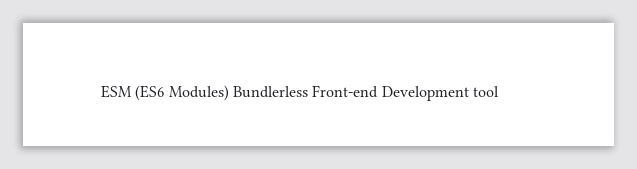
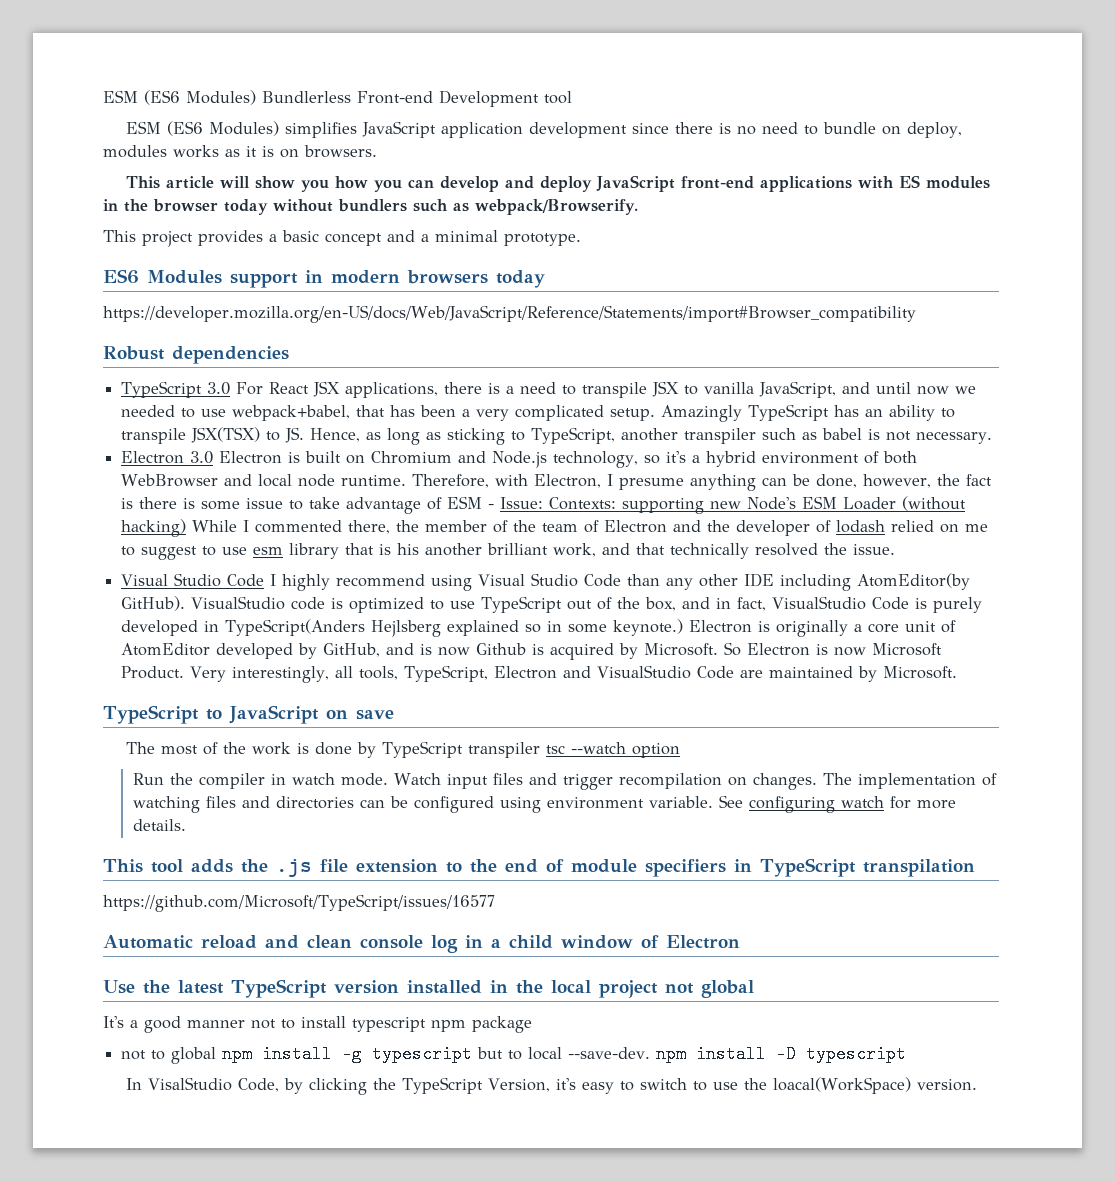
(499, 91) none -> [126,121,963,138] [103,145,377,158] [126,175,991,192] [103,199,638,215] [103,230,581,247] [103,269,545,288] [103,305,916,323] [103,346,289,364] [121,381,977,398] [121,404,956,422] [121,427,993,445] [121,451,918,468] [121,474,993,491] [121,496,967,514] [121,519,989,537] [121,543,896,560] [121,573,971,591] [121,596,983,613] [121,619,957,637] [121,642,943,660] [121,665,958,683] [103,705,394,724] [126,741,681,758] [132,773,997,790] [132,795,956,813] [132,819,186,831] [103,858,975,877] [103,894,495,912] [103,935,740,953] [103,979,754,998] [103,1016,532,1033] [121,1045,907,1064] [126,1077,978,1095] // ESM (ES6 Modules) simplifies JavaScript application development since there is no need to bundle on deploy, modules works as it is on browsers. // This article will show you how you can develop and deploy JavaScript front-end applications with ES modules in the browser today without bundlers such as webpack/Browserify. // This project provides a basic concept and a minimal prototype. // ES6 Modules support in modern browsers today // https://developer.mozilla.org/en-US/docs/Web/JavaScript/Reference/Statements/import#Browser_compatibility // Robust dependencies // TypeScript 3.0 For React JSX applications, there is a need to transpile JSX to vanilla JavaScript, and until now we needed to use webpack+babel, that has been a very complicated setup. Amazingly TypeScript has an ability to transpile JSX(TSX) to JS. Hence, as long as sticking to TypeScript, another transpiler such as babel is not necessary. // Electron 3.0 Electron is built on Chromium and Node.js technology, so it's a hybrid environment of both WebBrowser and local node runtime. Therefore, with Electron, I presume anything can be done, however, the fact is there is some issue to take advantage of ESM - Issue: Contexts: supporting new Node's ESM Loader (without hacking) While I commented there, the member of the team of Electron and the developer of lodash relied on me to suggest to use esm library that is his another brilliant work, and that technically resolved the issue. // Visual Studio Code I highly recommend using Visual Studio Code than any other IDE including AtomEditor(by GitHub). VisualStudio code is optimized to use TypeScript out of the box, and in fact, VisualStudio Code is purely developed in TypeScript(Anders Hejlsberg explained so in some keynote.) Electron is originally a core unit of AtomEditor developed by GitHub, and is now Github is acquired by Microsoft. So Electron is now Microsoft Product. Very interestingly, all tools, TypeScript, Electron and VisualStudio Code are maintained by Microsoft. // TypeScript to JavaScript on save // The most of the work is done by TypeScript transpiler tsc --watch option // Run the compiler in watch mode. Watch input files and trigger recompilation on changes. The implementation of watching files and directories can be configured using environment variable. See configuring watch for more details. // This tool adds the .js file extension to the end of module specifiers in TypeScript transpilation // https://github.com/Microsoft/TypeScript/issues/16577 // Automatic reload and clean console log in a child window of Electron // Use the latest TypeScript version installed in the local project not global // It's a good manner not to install typescript npm package // not to global npm install -g typescript but to local --save-dev. npm install -D typescript // In VisalStudio Code, by clicking the TypeScript Version, it's easy to switch to use the loacal(WorkSpace) version.

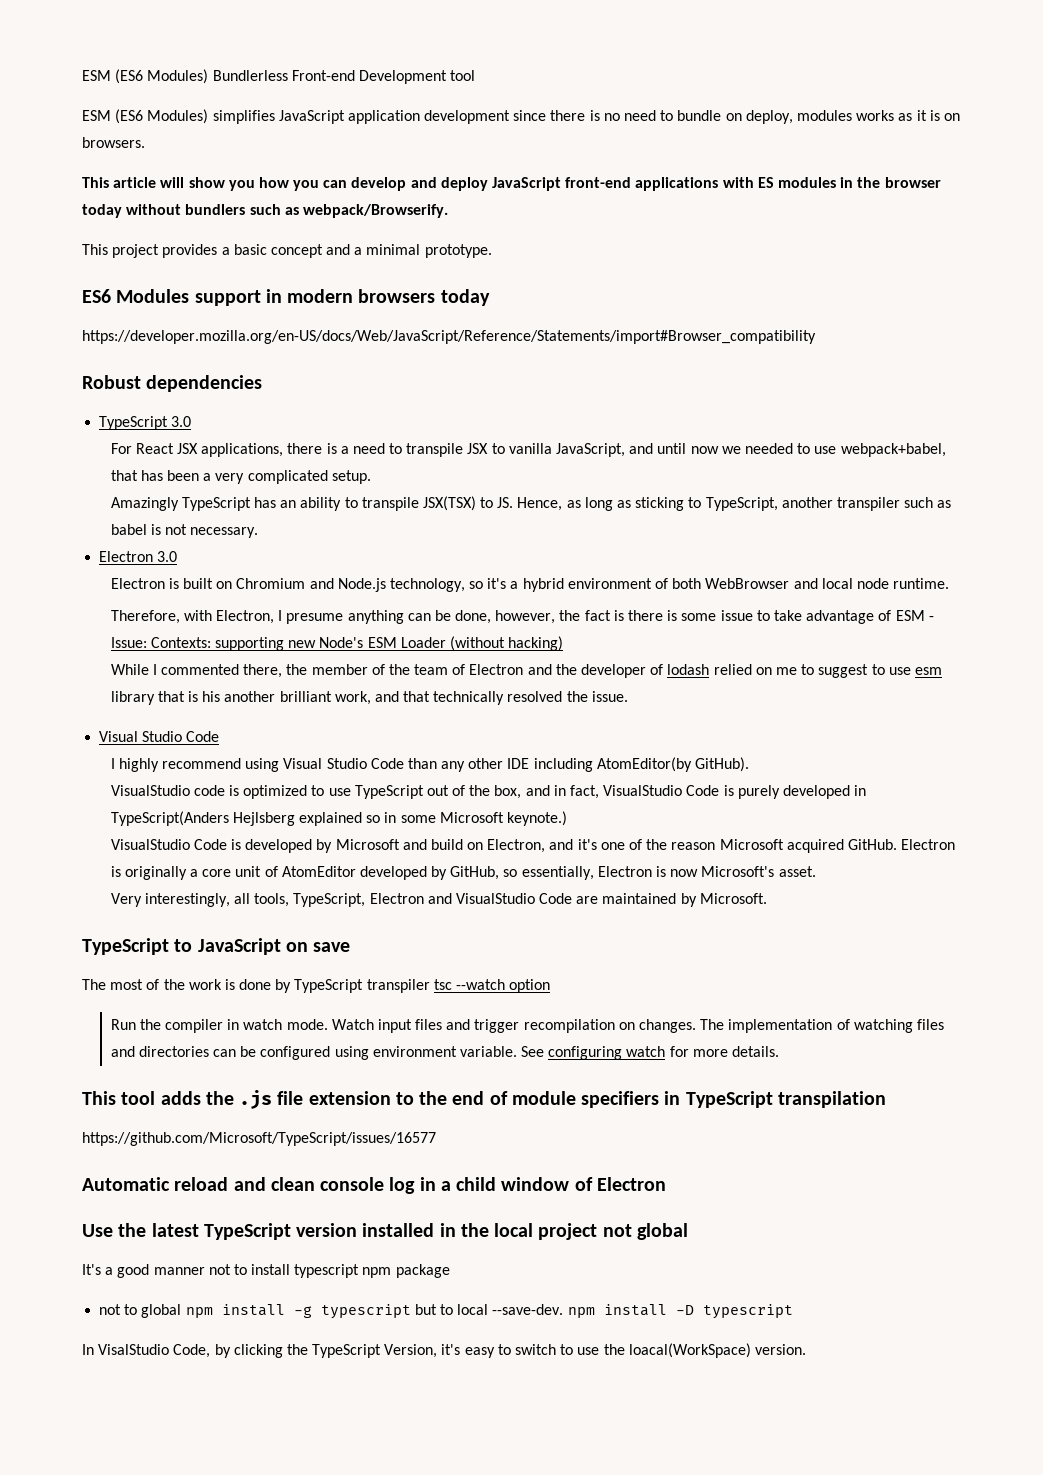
(231, 388) none -> (192, 421) //
(656, 414) none -> (371, 477) //
(214, 457) none -> (178, 556) //
(407, 480) none -> (950, 583) //
(187, 528) none -> (564, 643) //
(265, 580) none -> (220, 736) //
(186, 603) none -> (750, 764) //
(608, 628) none -> [439,812,504,823] Microsoft
(684, 627) none -> [110,839,897,853] // VisualStudio Code is developed by Microsoft and build on Electron, and it's one of the reason Microsoft acquired GitHub.
[386,642,742,660] and is now Github is acquired by Microsoft. So -> [503,866,594,880] so essentially,
[872,643,943,656] [121,666,185,679] Microsoft Product. -> [701,866,816,877] Microsoft's asset. //

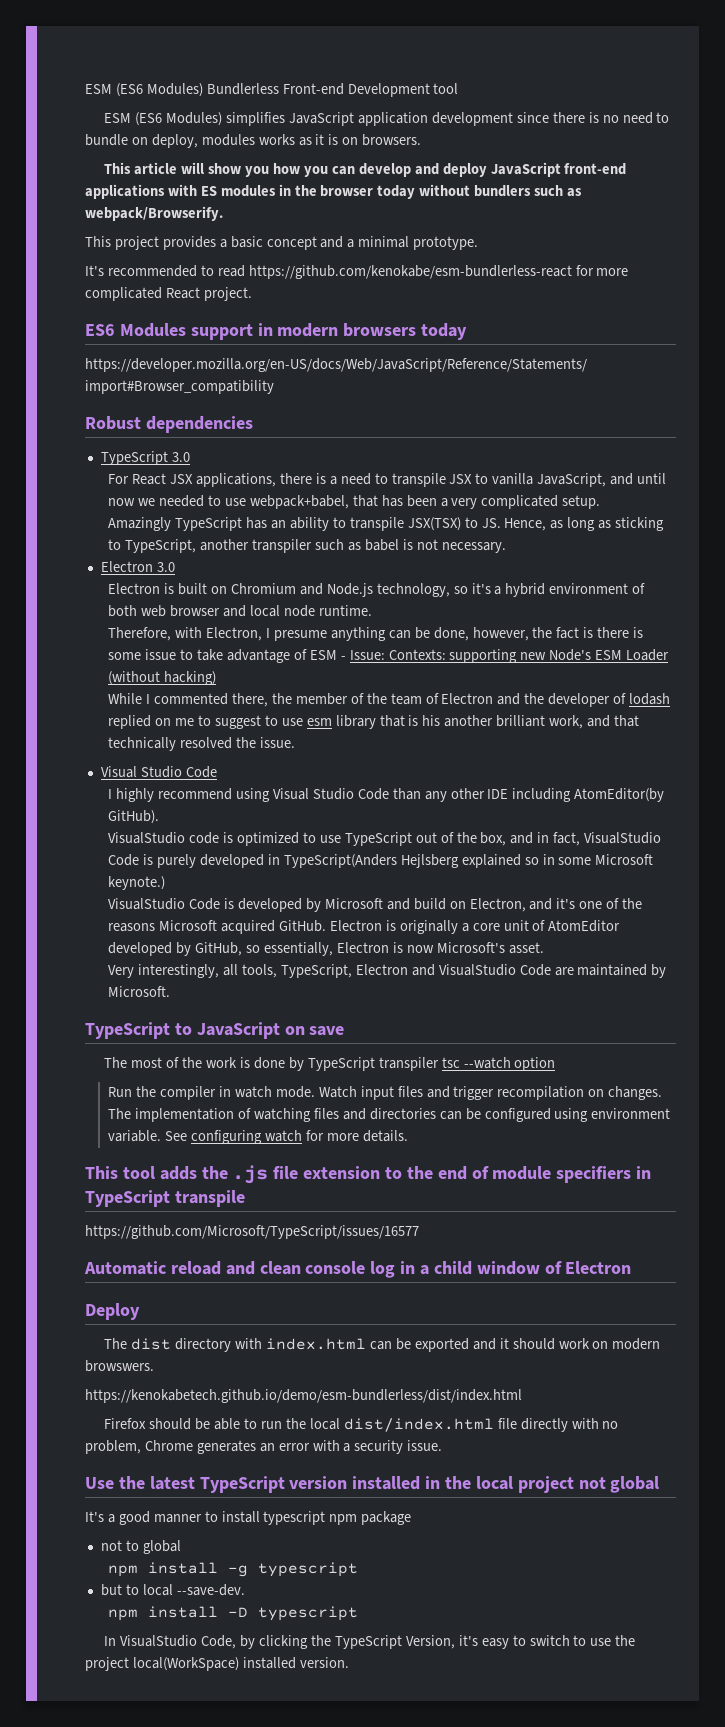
(492, 251) none -> [85,265,629,279] [85,287,252,301] // It's recommended to read https://github.com/kenokabe/esm-bundlerless-react for more complicated React project.
[705,578,790,589] WebBrowser -> [141,605,221,617] web browser
[713,664,752,675] relied -> [108,715,152,729] replied
[671,842,716,850] reason -> [108,923,156,932] reasons
[777,1091,886,1108] transpilation -> [174,1190,245,1207] transpile
(666, 1184) none -> [85,1303,140,1320] [104,1338,661,1352] [85,1360,154,1372] [85,1389,522,1403] [104,1418,619,1432] [85,1440,443,1454] // Deploy // The dist directory with index.html can be exported and it should work on modern browswers. // https://kenokabetech.github.io/demo/esm-bundlerless/dist/index.html // Firefox should be able to run the local dist/index.html file directly with no problem, Chrome generates an error with a security issue.
[208,1264,231,1275] not -> (202, 1518) none
(182, 1311) none -> (181, 1547) //
(411, 1311) none -> (359, 1569) //
(564, 1309) none -> (245, 1590) //
[98,1344,170,1355] VisalStudio -> [120,1635,198,1647] VisualStudio
[628,1343,751,1358] loacal(WorkSpace) -> [85,1657,296,1671] project local(WorkSpace) installed

